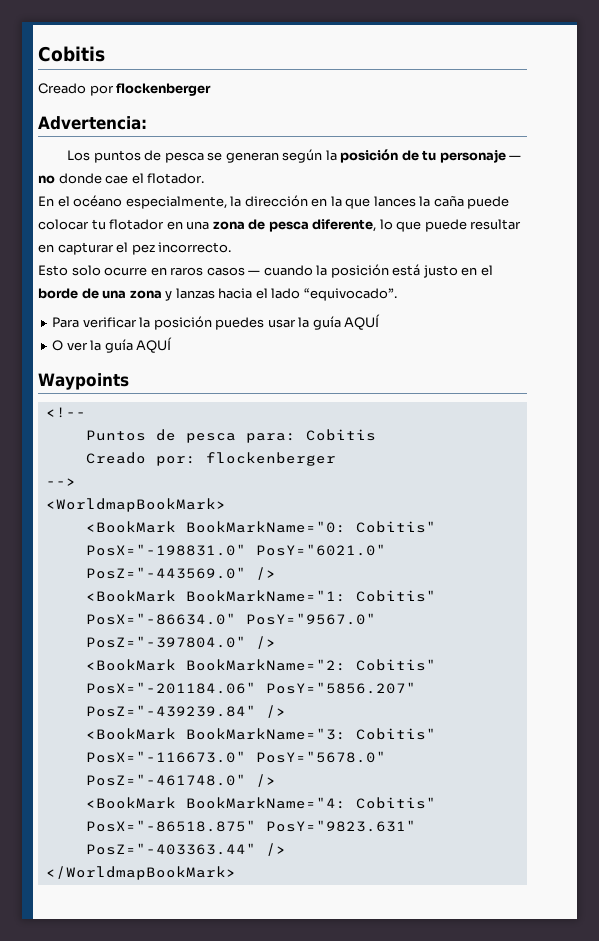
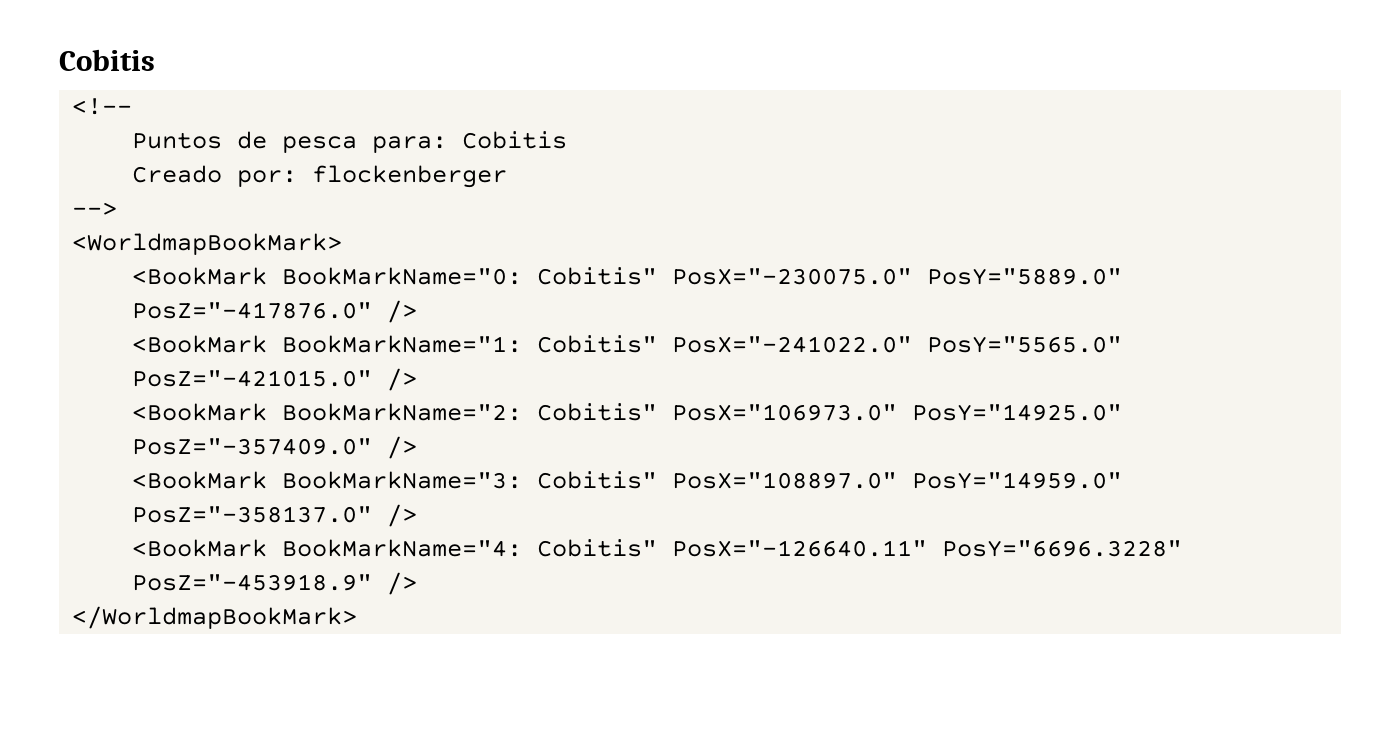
[38,46,105,62] [38,83,212,96] [38,116,147,130] [67,149,522,163] [38,173,205,184] [38,195,510,209] [38,219,522,232] [38,242,232,255] [38,264,493,278] [38,288,397,301] [52,314,381,330] [52,337,173,353] [38,373,129,390] Cobitis // Creado por flockenberger // Advertencia: // Los puntos de pesca se generan según la posición de tu personaje — no donde cae el flotador. // En el océano especialmente, la dirección en la que lances la caña puede colocar tu flotador en una zona de pesca diferente, lo que puede resultar en capturar el pez incorrecto. // Esto solo ocurre en raros casos — cuando la posición está justo en el borde de una zona y lanzas hacia el lado “equivocado”. // Para verificar la posición puedes usar la guía AQUÍ // O ver la guía AQUÍ // Waypoints -> [59,49,155,71] Cobitis
[85,544,386,556] [85,567,246,579] PosX="-198831.0" PosY="6021.0" PosZ="-443569.0" -> [672,268,1123,285] [132,302,373,319] PosX="-230075.0" PosY="5889.0" PosZ="-417876.0"
[85,613,376,625] [85,636,246,648] PosX="-86634.0" PosY="9567.0" PosZ="-397804.0" -> [672,336,1123,353] [132,370,373,387] PosX="-241022.0" PosY="5565.0" PosZ="-421015.0"
[85,682,416,694] [85,705,256,717] PosX="-201184.06" PosY="5856.207" PosZ="-439239.84" -> [672,404,1123,421] [132,438,373,455] PosX="106973.0" PosY="14925.0" PosZ="-357409.0"
[85,751,386,763] [85,774,246,786] PosX="-116673.0" PosY="5678.0" PosZ="-461748.0" -> [672,472,1123,489] [132,506,373,523] PosX="108897.0" PosY="14959.0" PosZ="-358137.0"
[85,820,416,832] [85,843,256,855] PosX="-86518.875" PosY="9823.631" PosZ="-403363.44" -> [672,540,1183,557] [132,574,373,591] PosX="-126640.11" PosY="6696.3228" PosZ="-453918.9"

